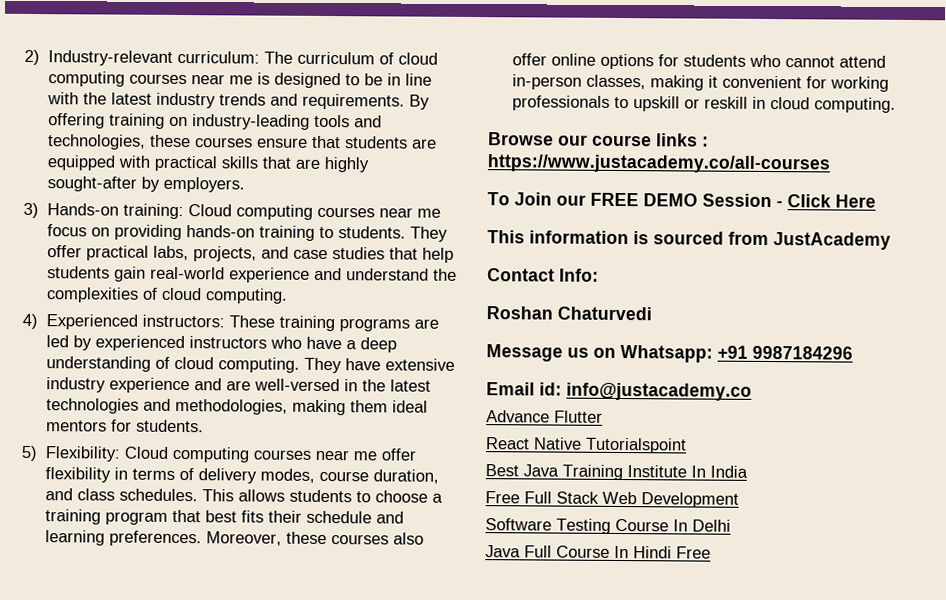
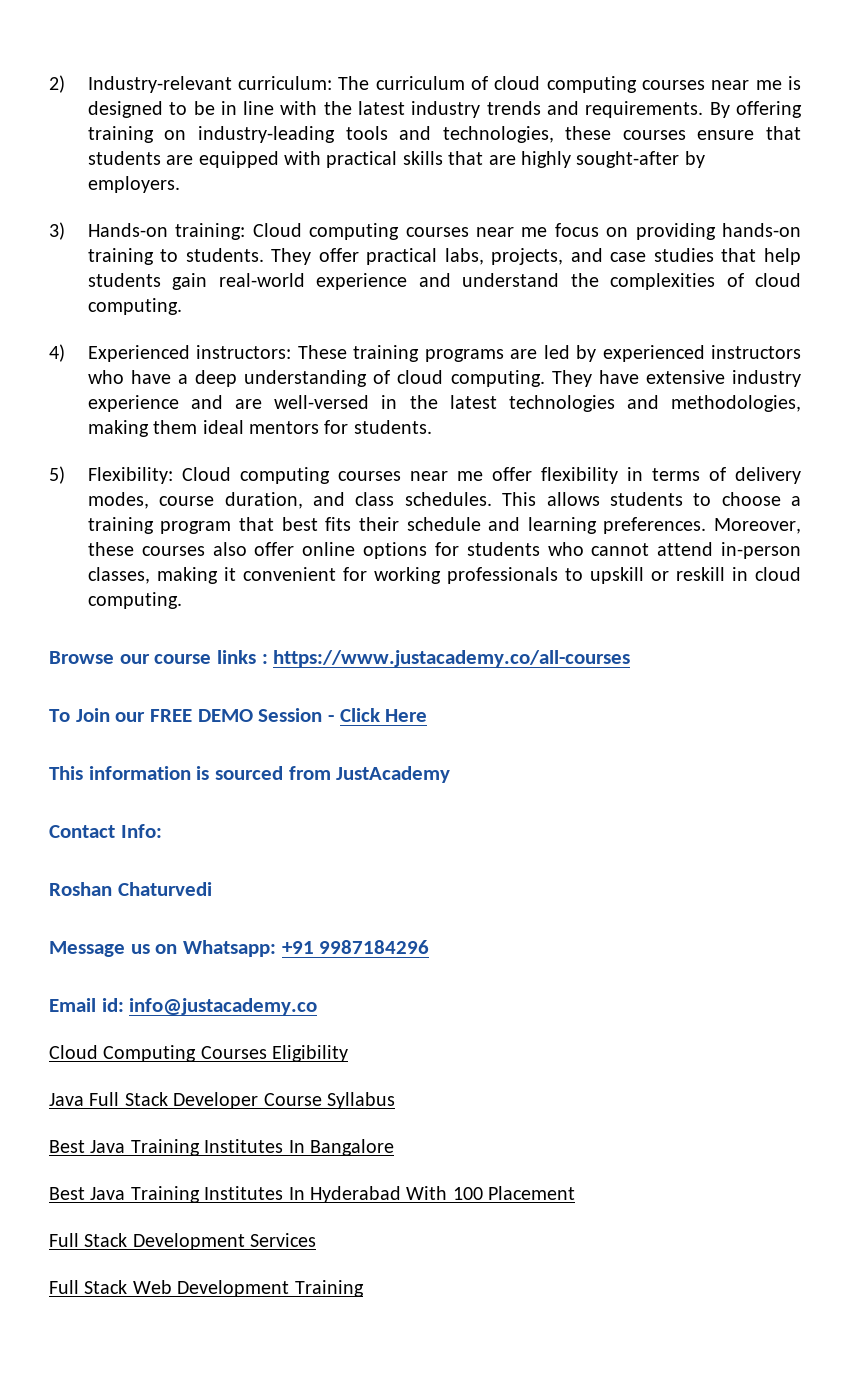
[486,410,603,423] [485,437,687,454] [485,464,748,481] [485,491,739,508] [485,518,731,534] [485,545,711,559] Advance Flutter // React Native Tutorialspoint // Best Java Training Institute In India // Free Full Stack Web Development // Software Testing Course In Delhi // Java Full Course In Hindi Free -> [49,1045,349,1062] [49,1092,395,1109] [49,1139,394,1156] [49,1186,576,1203] [49,1233,317,1250] [49,1280,364,1297] Cloud Computing Courses Eligibility // Java Full Stack Developer Course Syllabus // Best Java Training Institutes In Bangalore // Best Java Training Institutes In Hyderabad With 100 Placement // Full Stack Development Services // Full Stack Web Development Training

